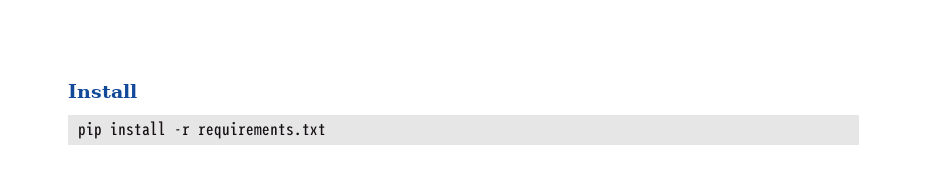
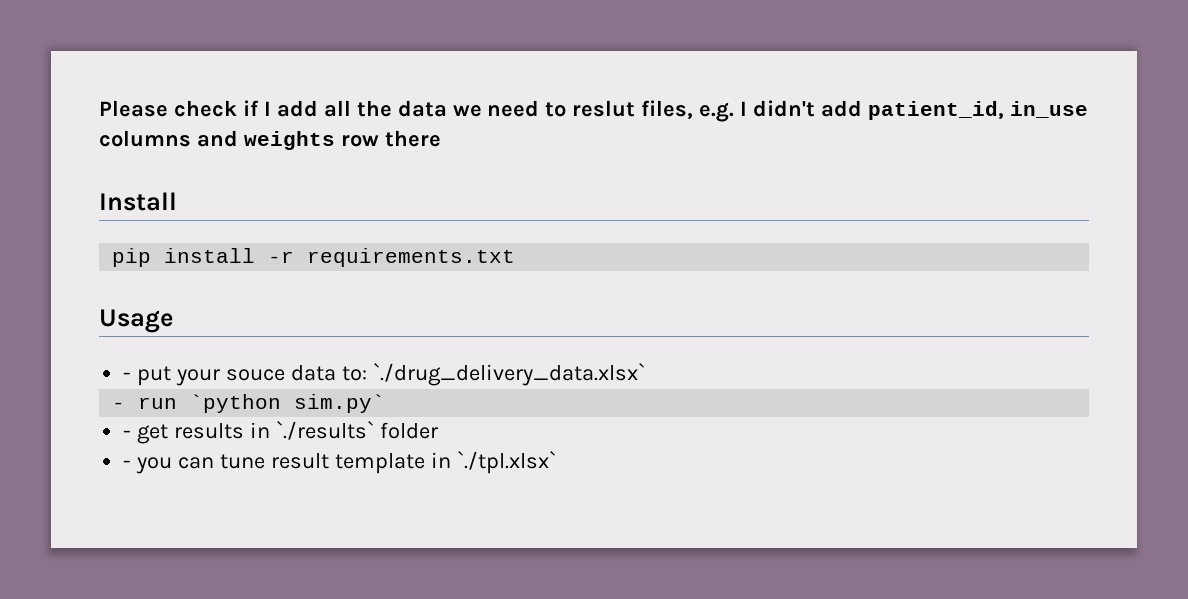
(68, 91) none -> [99,100,1088,122] [99,130,441,150] Please check if I add all the data we need to reslut files, e.g. I didn't add patient_id, in_use columns and weights row there //
(326, 130) none -> [99,309,174,333] [123,363,645,386] [112,394,386,413] [123,421,438,444] [123,451,556,474] // Usage // - put your souce data to: `./drug_delivery_data.xlsx` // - run `python sim.py` // - get results in `./results` folder // - you can tune result template in `./tpl.xlsx`

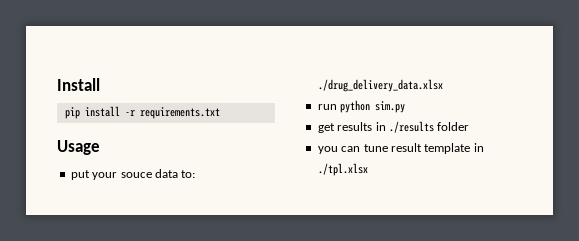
[99,100,1088,122] [99,130,441,150] Please check if I add all the data we need to reslut files, e.g. I didn't add patient_id, in_use columns and weights row there // -> (57, 84) none
[123,372,132,380] - -> (100, 147) none
[372,363,645,386] [112,394,386,413] [123,430,132,438] `./drug_delivery_data.xlsx` // - run `python sim.py` // - -> [317,79,443,92] [317,100,406,113] ./drug_delivery_data.xlsx // run python sim.py //
[275,421,374,440] `./results` -> [388,121,434,133] ./results
[123,460,132,468] - -> (470, 126) none
[456,451,556,474] `./tpl.xlsx` -> [317,163,368,176] ./tpl.xlsx

